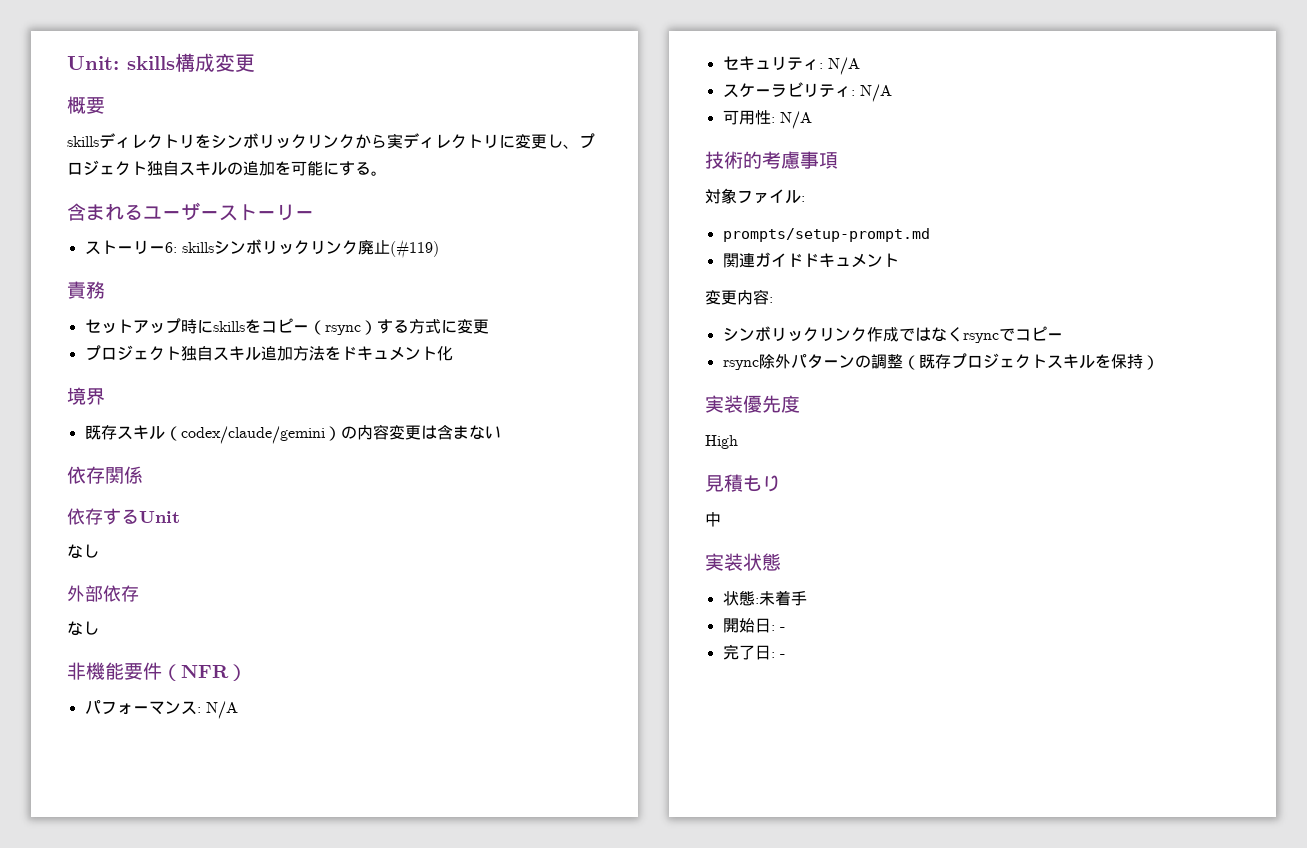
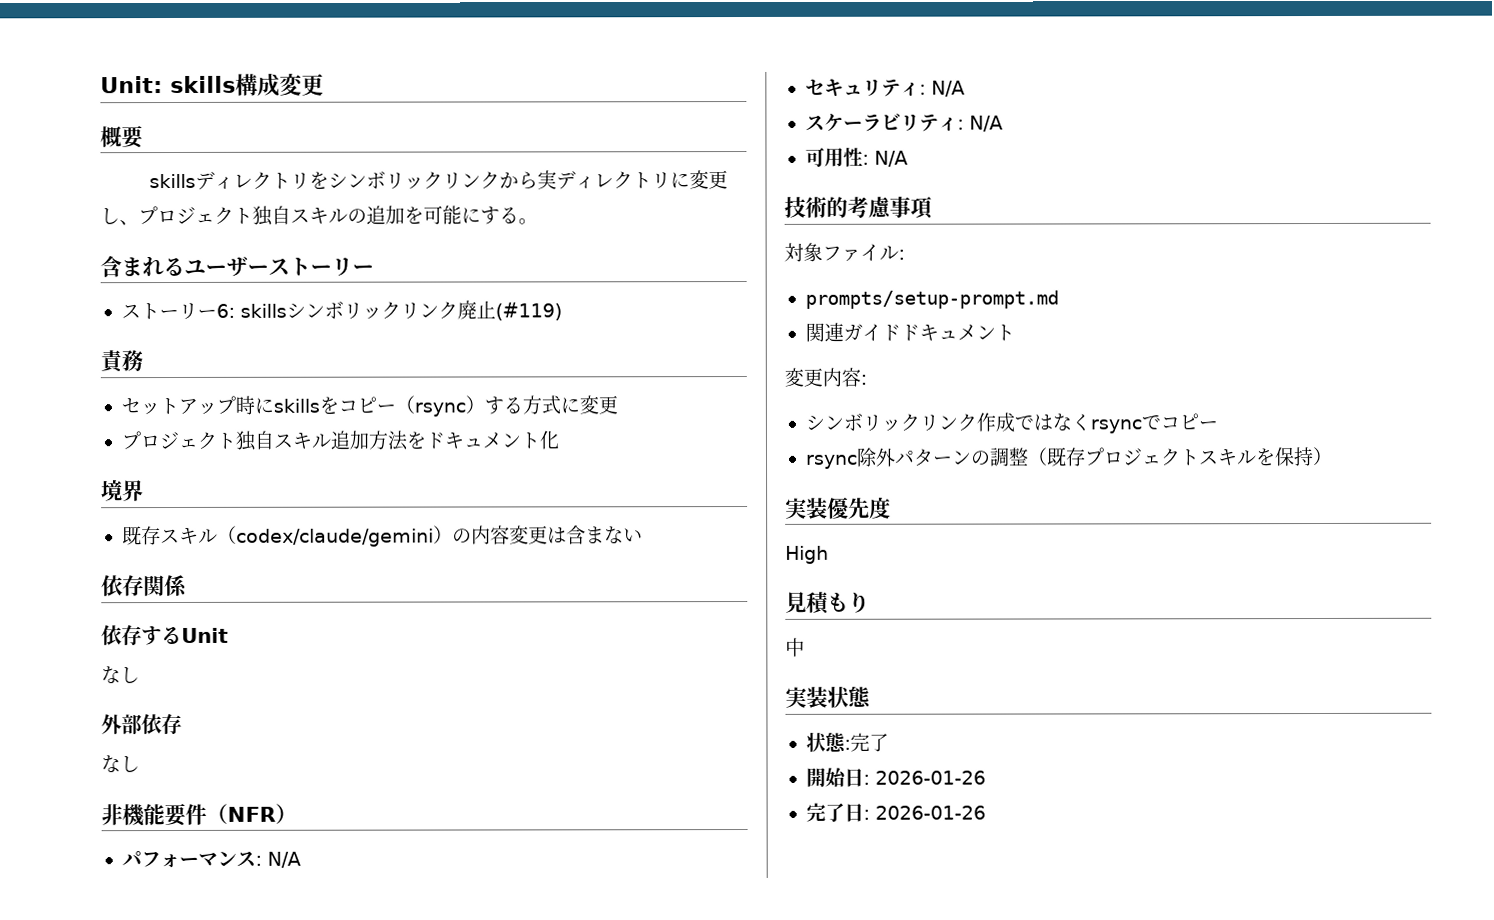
[758,590,807,606] 未着手 -> [849,732,889,752] 完了
[779,627,785,631] - -> [874,770,986,785] 2026-01-26
[779,654,785,658] - -> [874,805,986,820] 2026-01-26

